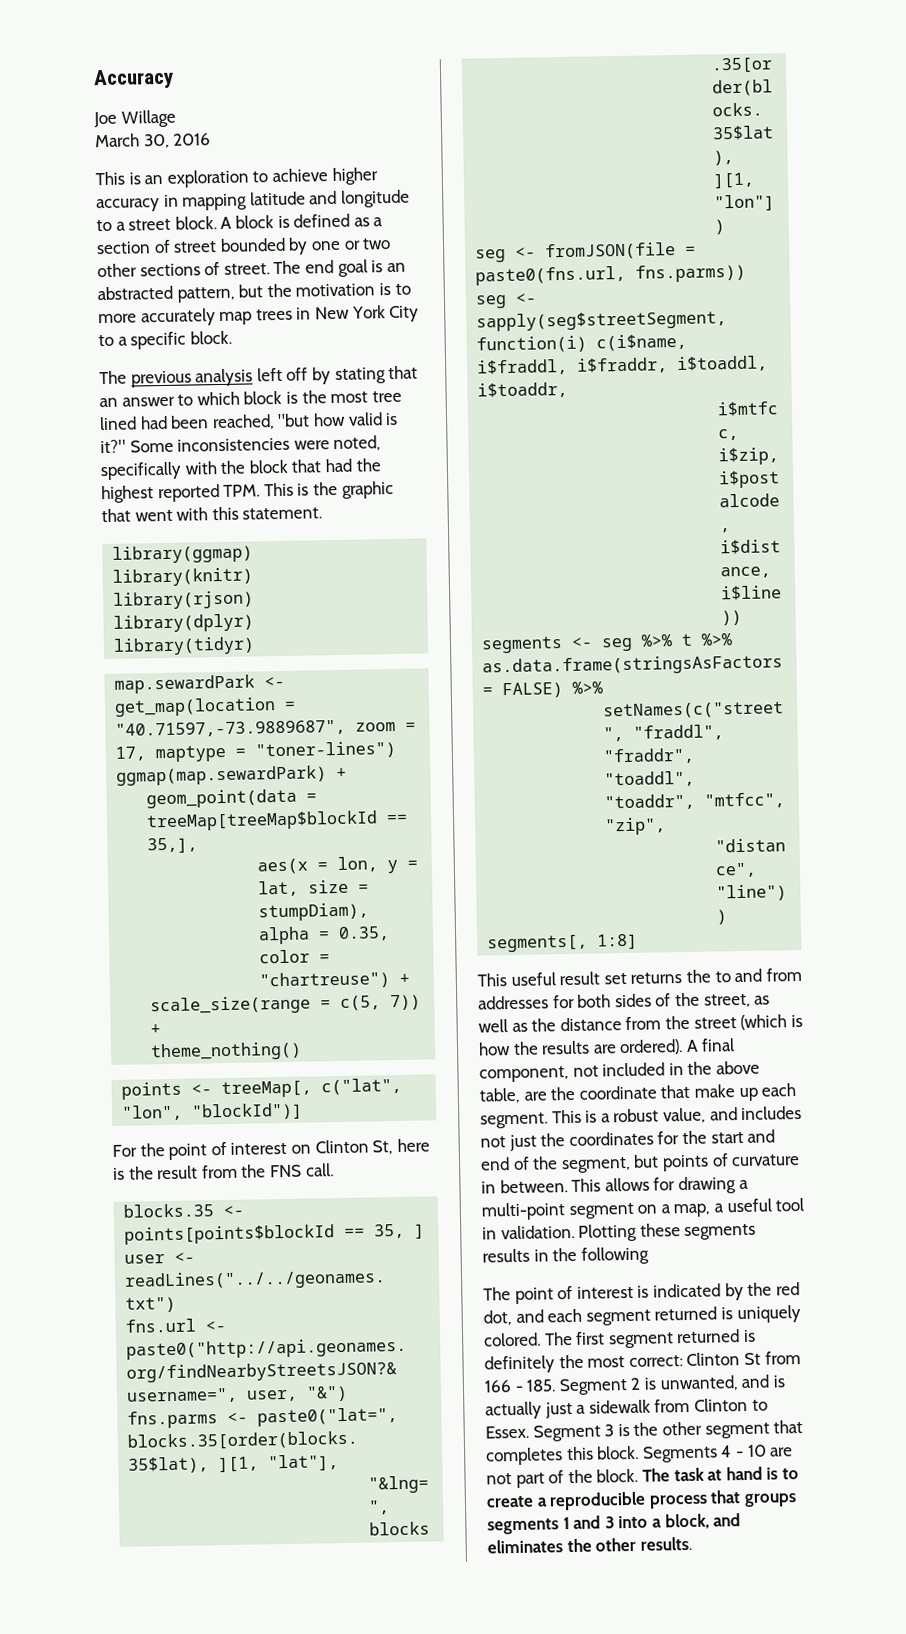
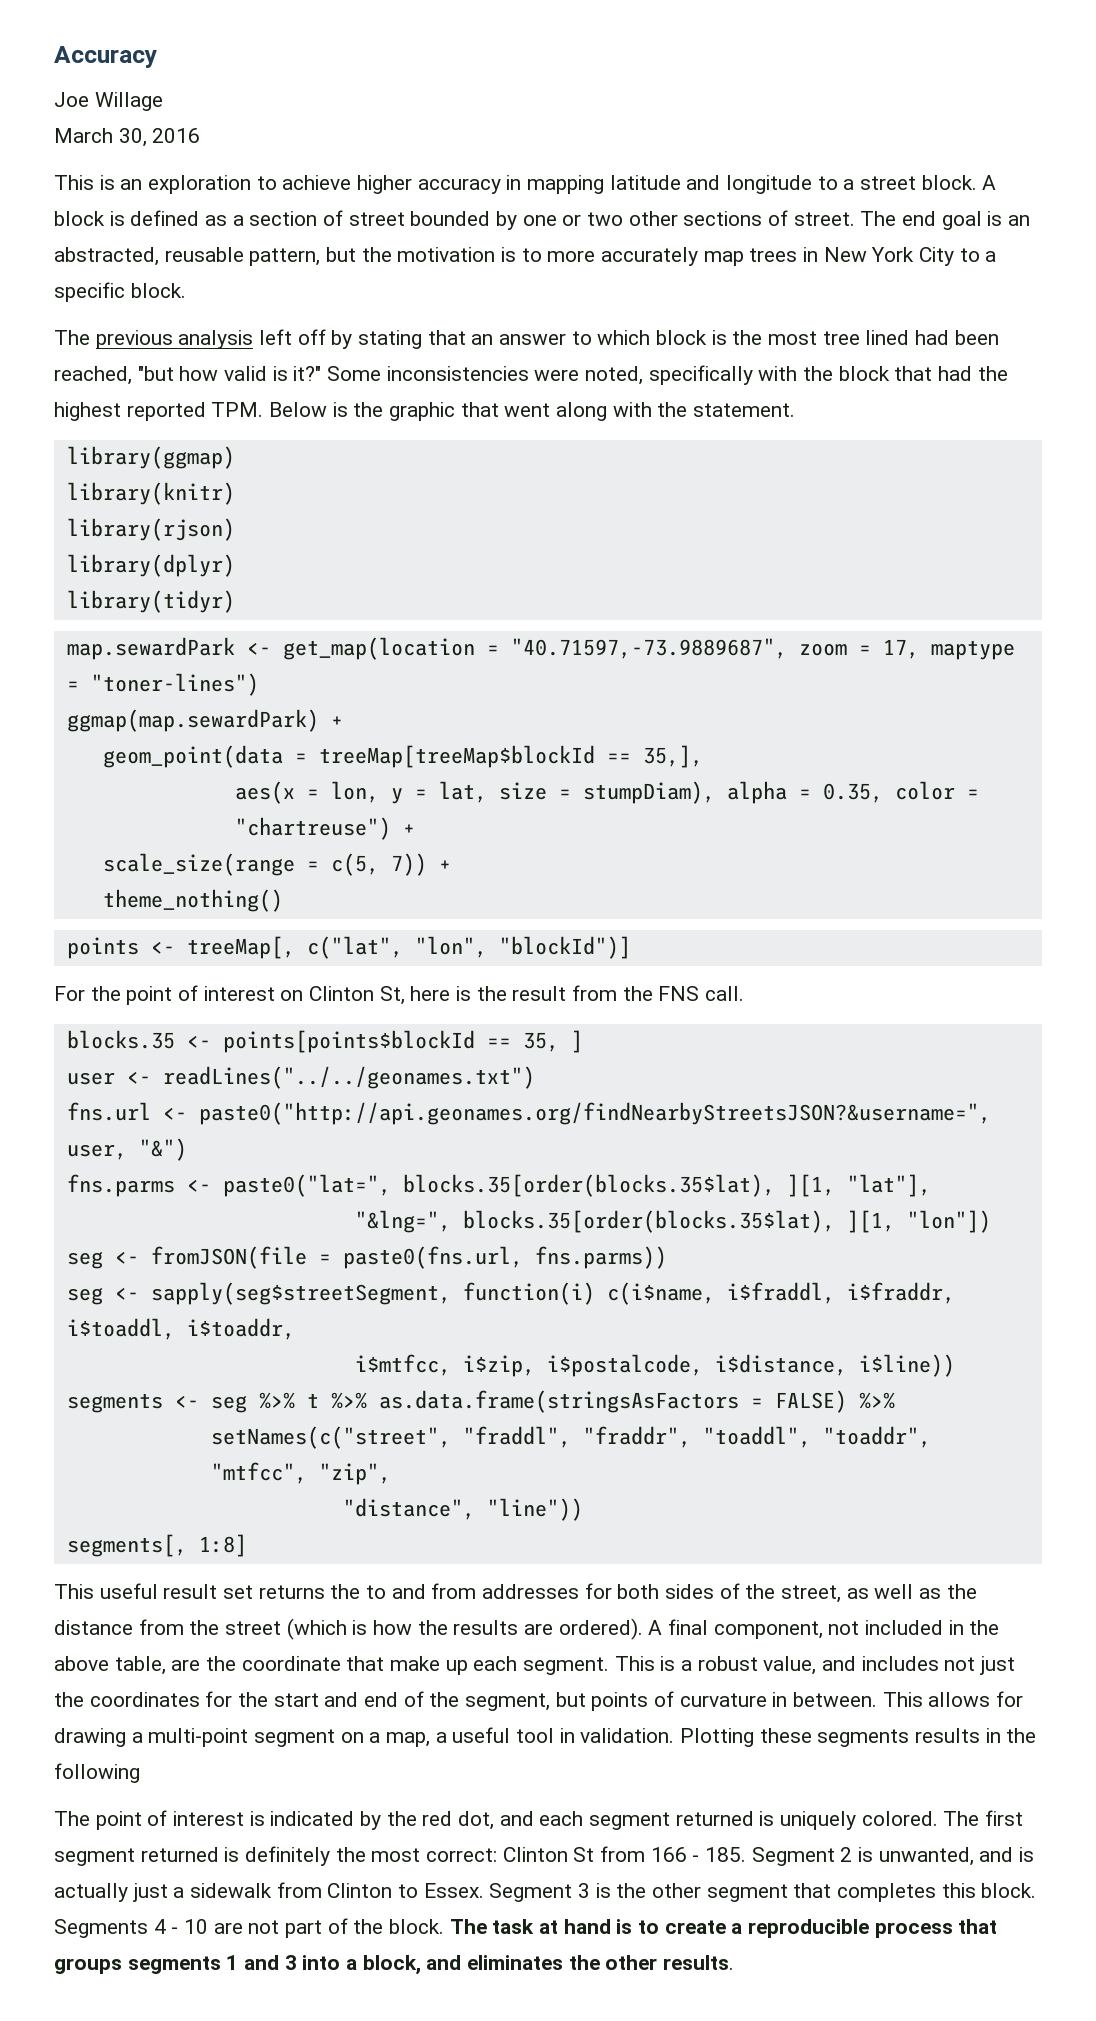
[97,285,173,301] abstracted -> [54,247,244,266] abstracted, reusable
[263,482,294,497] This -> [269,402,328,417] Below
[176,506,239,521] with this -> [556,402,688,421] along with the

